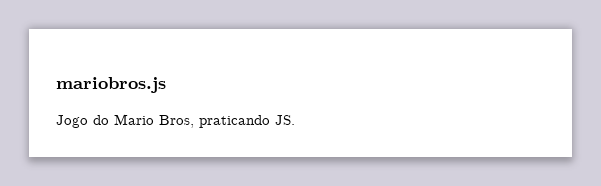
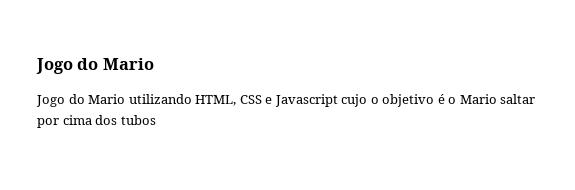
[56,77,166,93] [56,114,295,128] mariobros.js // Jogo do Mario Bros, praticando JS. -> [36,58,154,74] [36,94,536,107] [37,115,156,128] Jogo do Mario // Jogo do Mario utilizando HTML, CSS e Javascript cujo o objetivo é o Mario saltar por cima dos tubos

